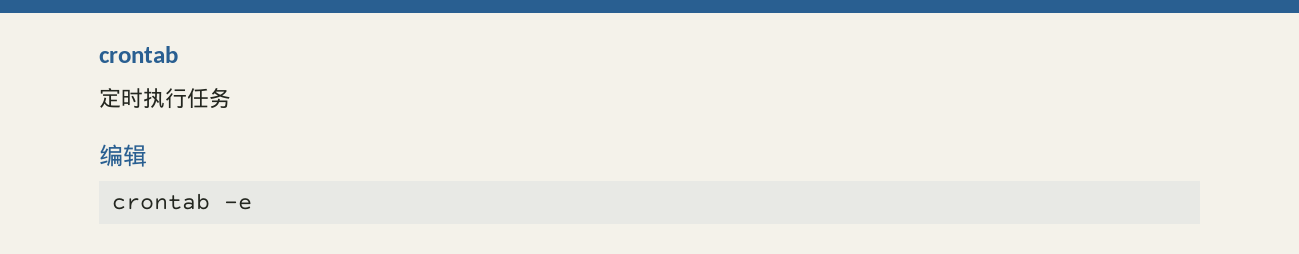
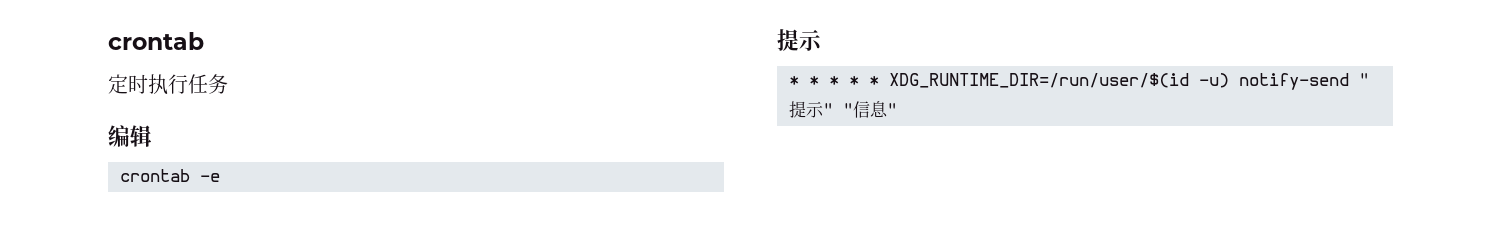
(252, 204) none -> [777,29,822,51] [789,73,1369,90] [789,101,897,118] // 提示 // * * * * * XDG_RUNTIME_DIR=/run/user/$(id -u) notify-send "提示" "信息"

